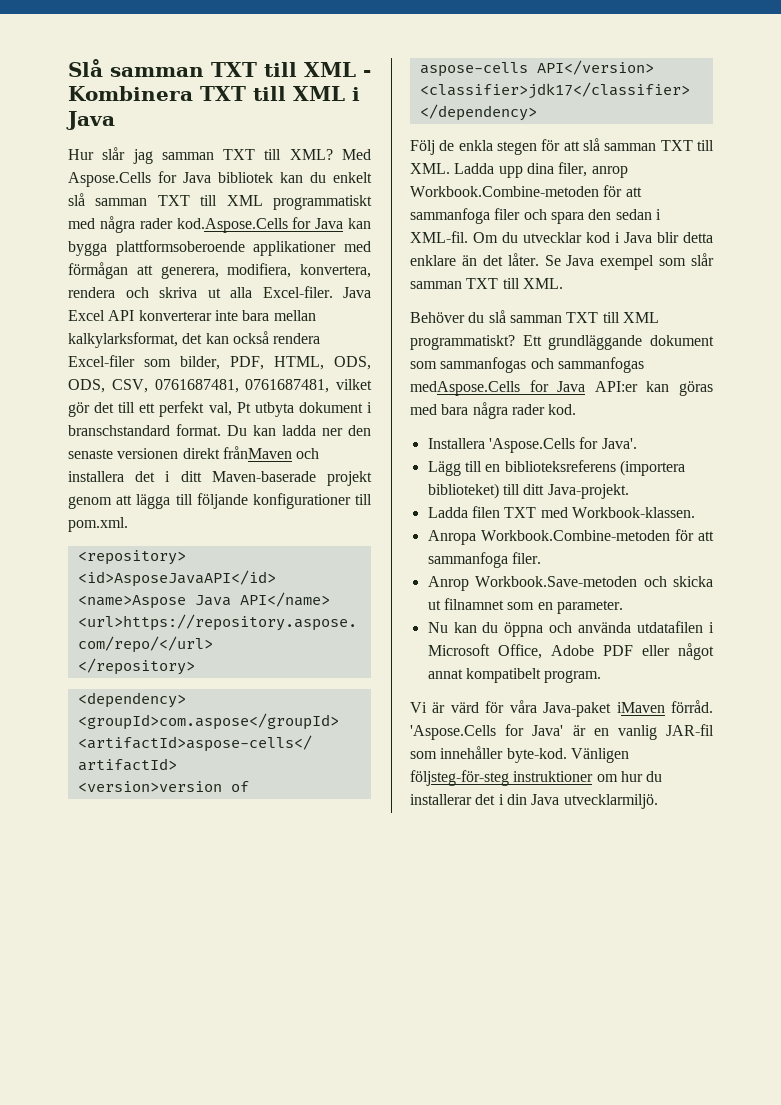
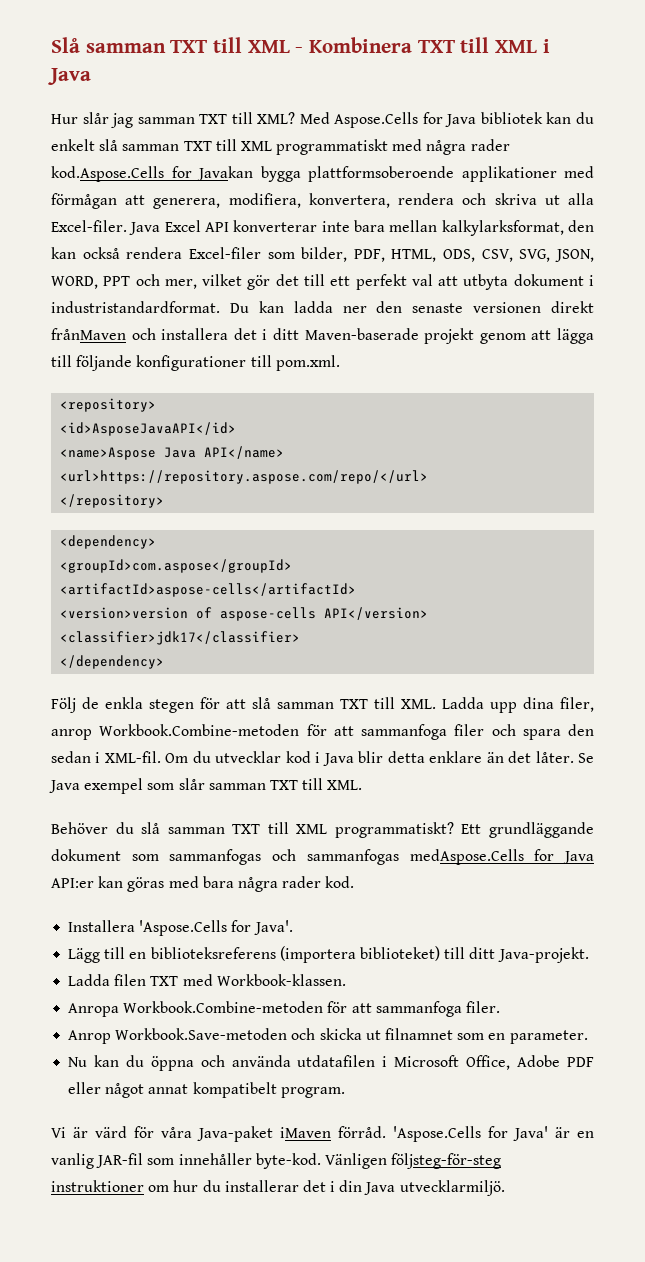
[315,218,371,229] Java kan -> [197,166,253,181] Javakan
[182,333,203,344] det -> [568,220,594,232] den
[68,379,330,393] ODS, CSV, 0761687481, 0761687481, -> [481,249,594,262] [51,274,197,289] CSV, SVG, JSON, WORD, PPT och mer,
[208,402,251,416] val, Pt -> [411,274,459,286] val att
[68,424,221,436] branschstandard format. -> [51,301,220,313] industristandardformat.

